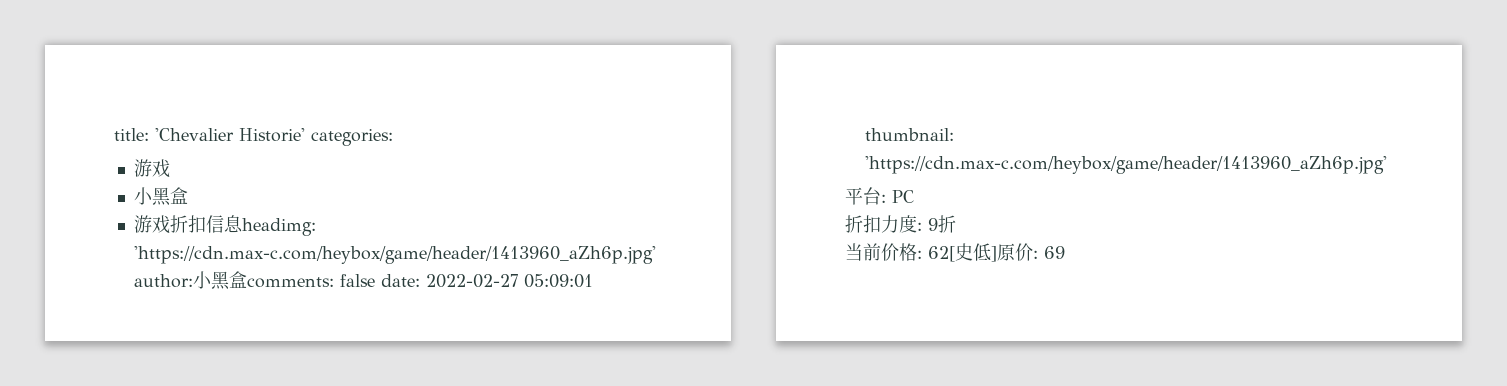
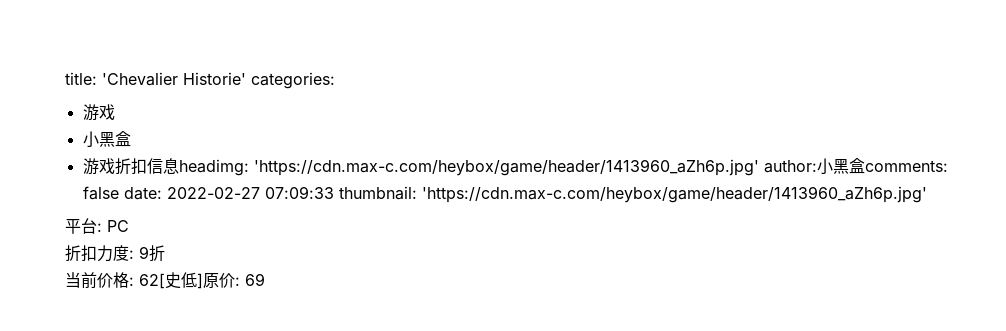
[523,274,593,288] 05:09:01 -> [264,186,334,199] 07:09:33

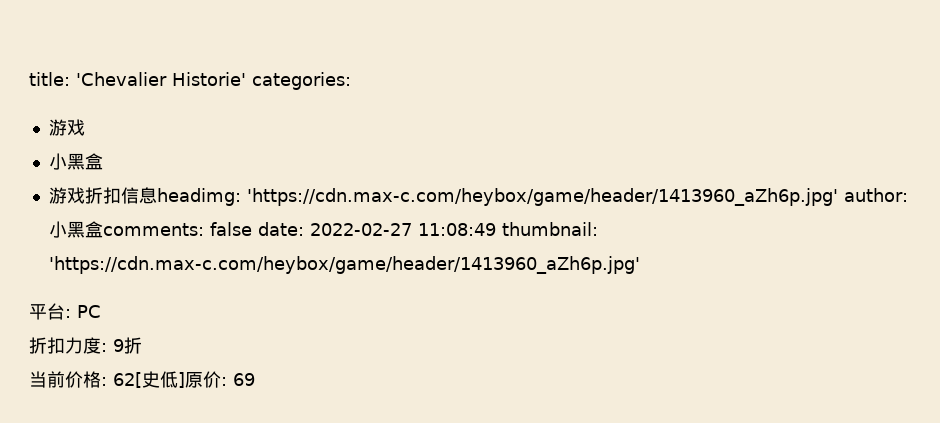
[264,186,334,199] 07:09:33 -> [417,223,496,236] 11:08:49

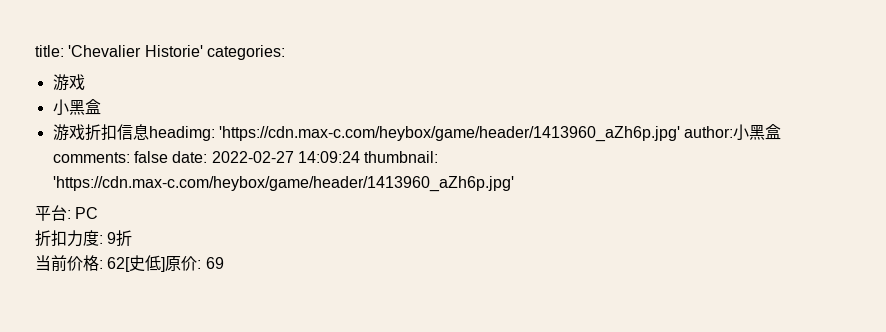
[417,223,496,236] 11:08:49 -> [297,151,360,163] 14:09:24

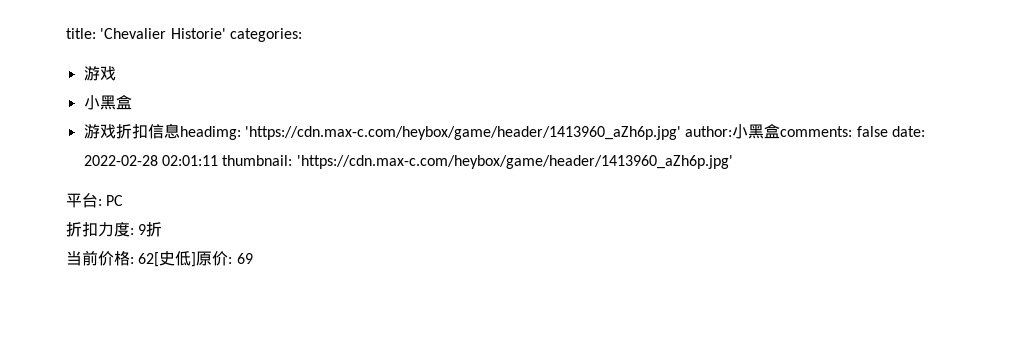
[211,151,360,163] 2022-02-27 14:09:24 -> [83,155,218,166] 2022-02-28 02:01:11

